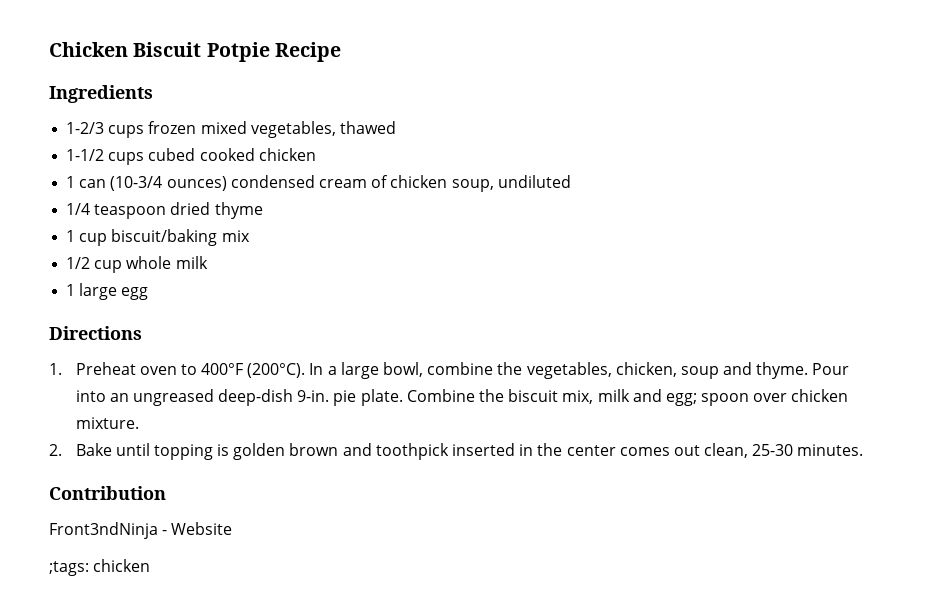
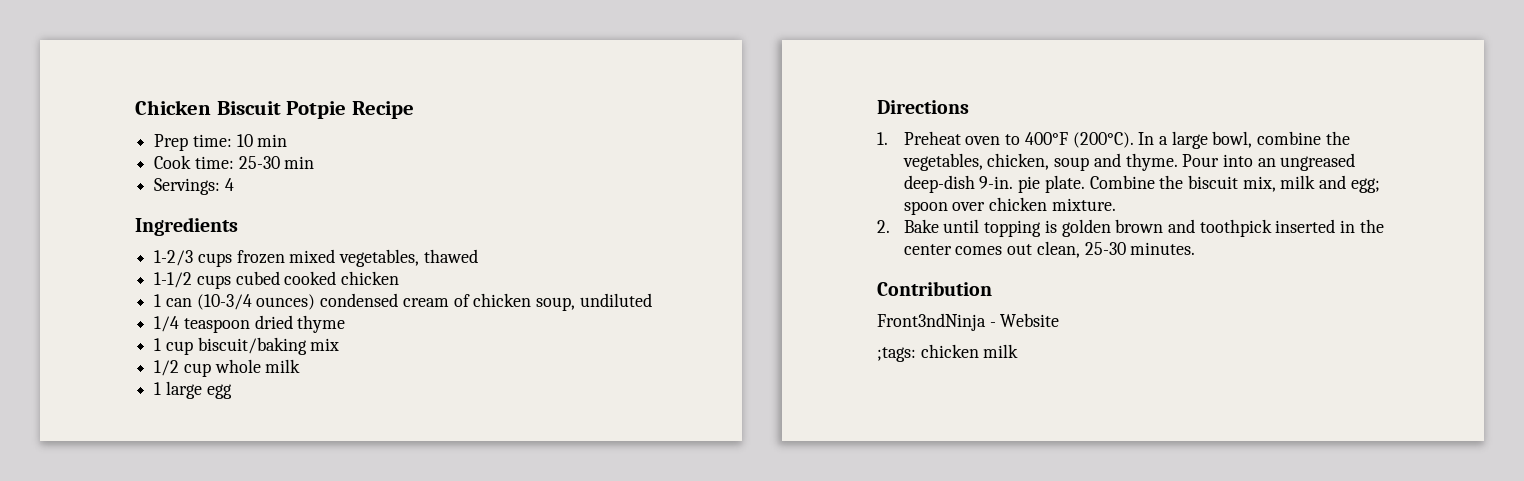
(341, 52) none -> [154,134,288,151] [154,155,315,169] [154,178,234,195] // Prep time: 10 min // Cook time: 25-30 min // Servings: 4
(151, 565) none -> [983,344,1019,358] milk

